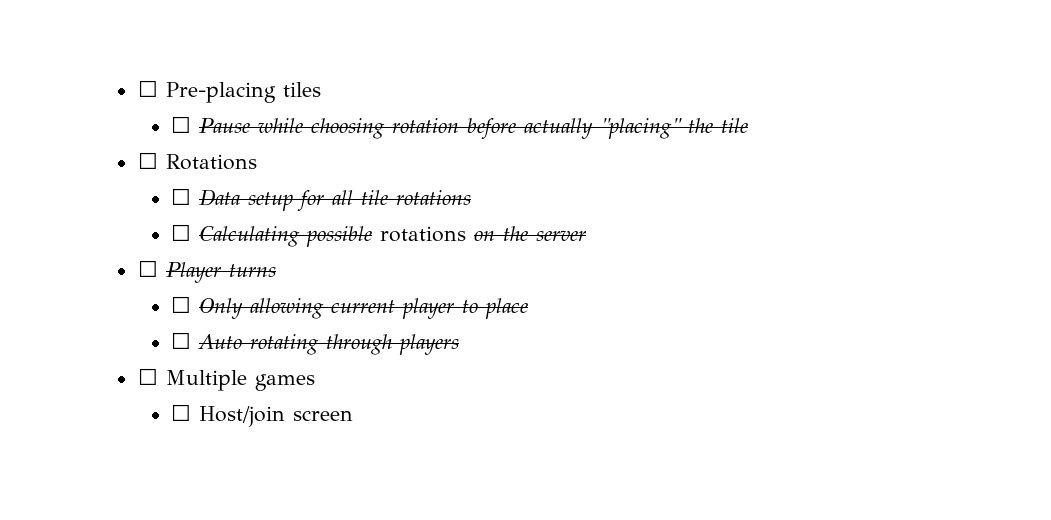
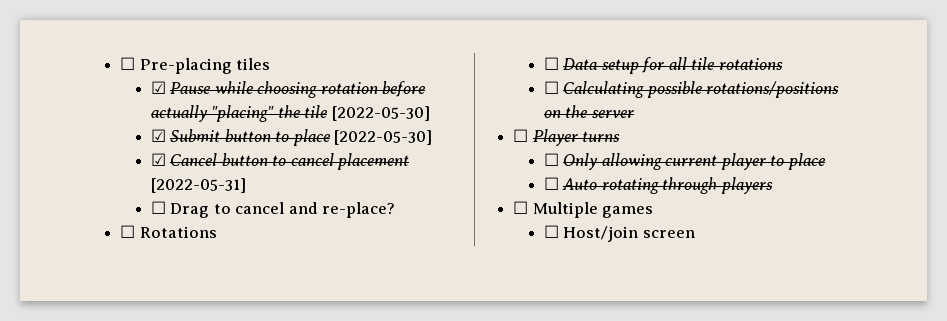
[170,116,191,133] ☐ -> [150,81,166,94] ☑
(748, 125) none -> [331,106,430,121] [150,129,433,146] [150,153,410,170] [150,178,246,193] [150,201,396,218] [2022-05-30] // ☑ Submit button to place [2022-05-30] // ☑ Cancel button to cancel placement [2022-05-31] // ☐ Drag to cancel and re-place?
[379,226,466,242] rotations -> [706,81,840,98] rotations/positions

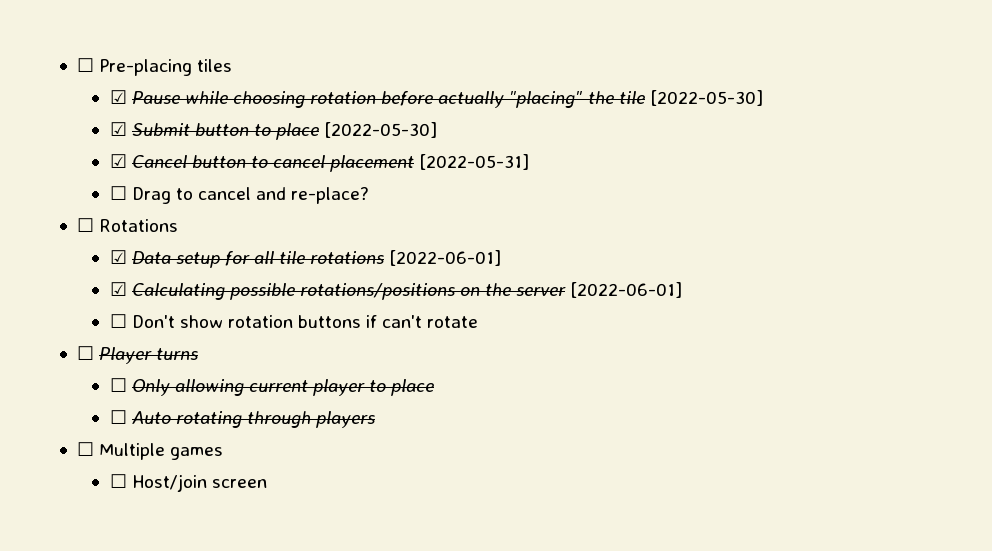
[543,57,559,70] ☐ -> [109,250,127,264] ☑
[543,81,559,94] // ☐ -> [389,250,502,266] [109,282,127,296] [2022-06-01] // ☑
(634, 114) none -> [570,282,683,298] [109,314,479,328] [2022-06-01] // ☐ Don't show rotation buttons if can't rotate

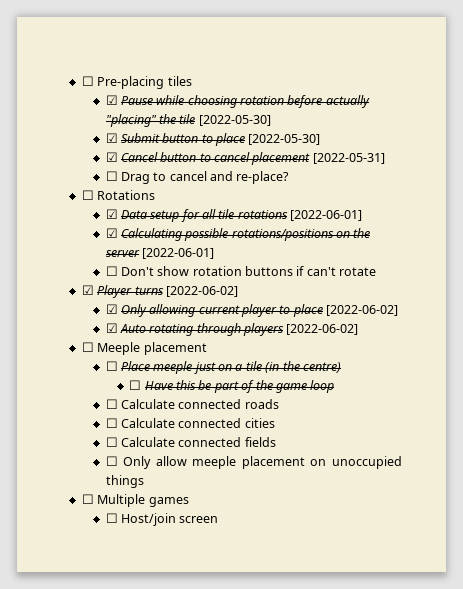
[76,346,94,360] ☐ -> [81,285,94,295] ☑
[109,378,127,392] // ☐ -> [165,286,238,297] [105,304,118,314] [2022-06-02] // ☑
[109,410,127,424] // ☐ -> [326,305,399,316] [105,323,118,333] [2022-06-02] // ☑
(376, 419) none -> [286,324,359,335] [81,342,207,355] [105,361,341,374] [129,380,335,393] [105,399,279,409] [105,418,275,428] [105,437,276,447] [105,456,402,469] [105,475,144,488] [2022-06-02] // ☐ Meeple placement // ☐ Place meeple just on a tile (in the centre) // ☐ Have this be part of the game loop // ☐ Calculate connected roads // ☐ Calculate connected cities // ☐ Calculate connected fields // ☐ Only allow meeple placement on unoccupied things

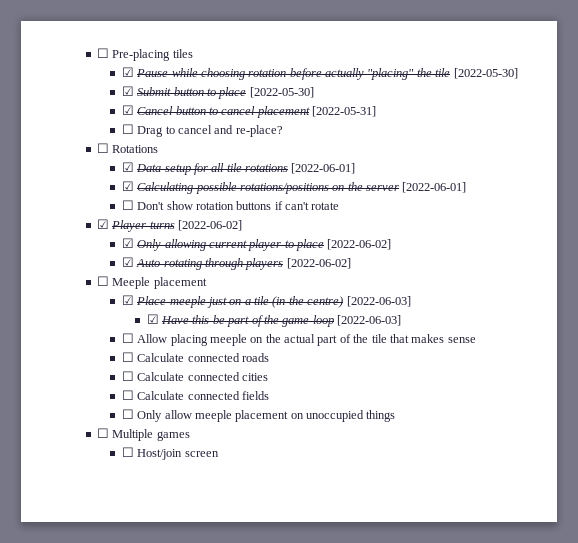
[105,361,118,371] ☐ -> [121,295,134,305] ☑
[129,380,142,390] // ☐ -> [346,296,411,307] [146,314,159,324] [2022-06-03] // ☑
(335, 386) none -> [337,315,402,326] [121,333,476,346] [2022-06-03] // ☐ Allow placing meeple on the actual part of the tile that makes sense

